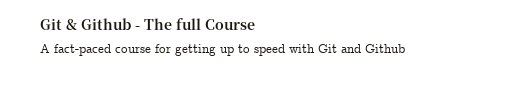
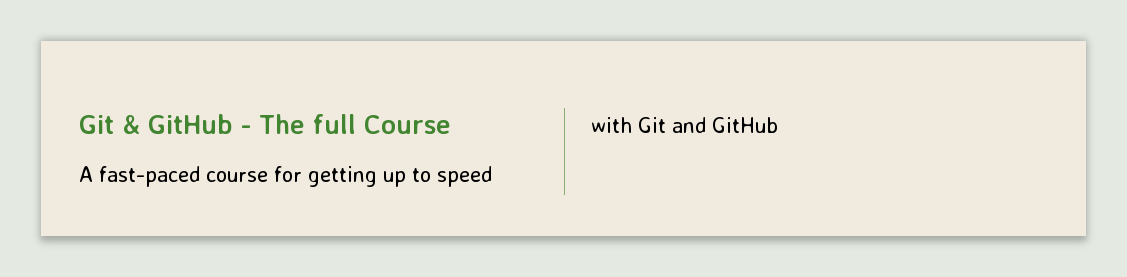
[81,18,131,30] Github -> [148,114,233,134] GitHub
[54,44,111,56] fact-paced -> [99,166,200,187] fast-paced
[365,44,405,53] Github -> [712,117,778,133] GitHub

